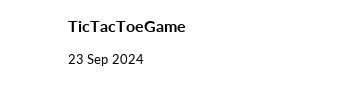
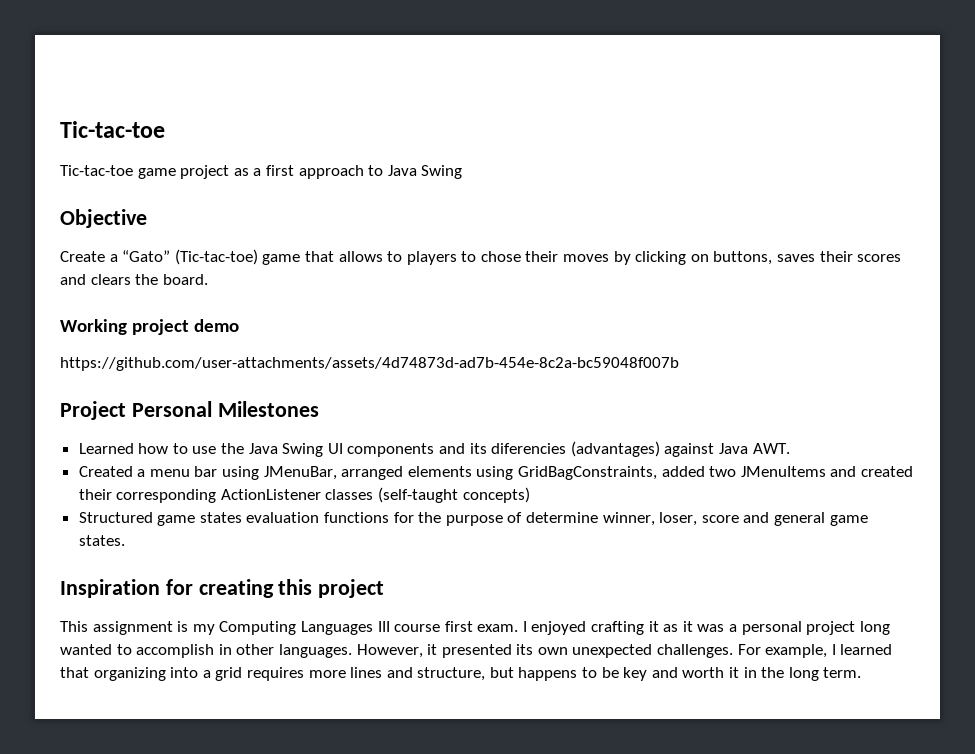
[68,21,186,32] [68,54,144,66] TicTacToeGame // 23 Sep 2024 -> [60,121,165,138] [60,165,463,179] [60,209,147,228] [60,249,902,265] [60,274,208,285] [60,319,240,335] [60,357,679,371] [60,401,319,420] [78,441,790,457] [78,466,913,480] [78,487,530,503] [78,512,868,526] [78,535,125,546] [60,579,385,598] [60,621,890,635] [60,644,893,658] [60,667,862,681] Tic-tac-toe // Tic-tac-toe game project as a first approach to Java Swing // Objective // Create a “Gato” (Tic-tac-toe) game that allows to players to chose their moves by clicking on buttons, saves their scores and clears the board. // Working project demo // https://github.com/user-attachments/assets/4d74873d-ad7b-454e-8c2a-bc59048f007b // Project Personal Milestones // Learned how to use the Java Swing UI components and its diferencies (advantages) against Java AWT. // Created a menu bar using JMenuBar, arranged elements using GridBagConstraints, added two JMenuItems and created their corresponding ActionListener classes (self-taught concepts) // Structured game states evaluation functions for the purpose of determine winner, loser, score and general game states. // Inspiration for creating this project // This assignment is my Computing Languages III course first exam. I enjoyed crafting it as it was a personal project long wanted to accomplish in other languages. However, it presented its own unexpected challenges. For example, I learned that organizing into a grid requires more lines and structure, but happens to be key and worth it in the long term.

